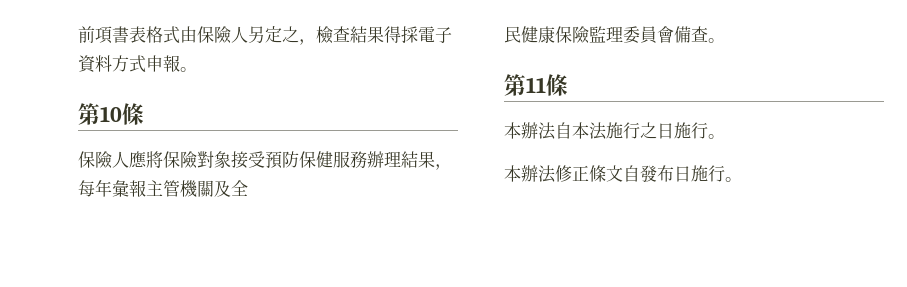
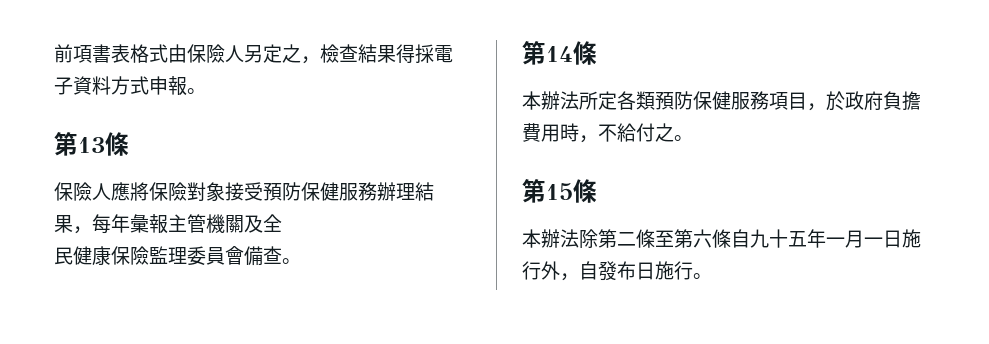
[100,106,122,122] 10 -> [78,137,105,153] 13
[526,74,568,96] [504,122,725,140] [504,165,623,183] 11條 // 本辦法自本法施行之日施行。 // 本辦法修正條文 -> [546,41,597,65] [522,91,921,111] [522,123,693,143] [522,179,597,203] [522,229,921,248] [522,261,579,281] 14條 // 本辦法所定各類預防保健服務項目，於政府負擔費用時，不給付之。 // 第15條 // 本辦法除第二條至第六條自九十五年一月一日施行外，

